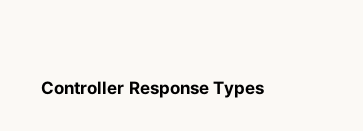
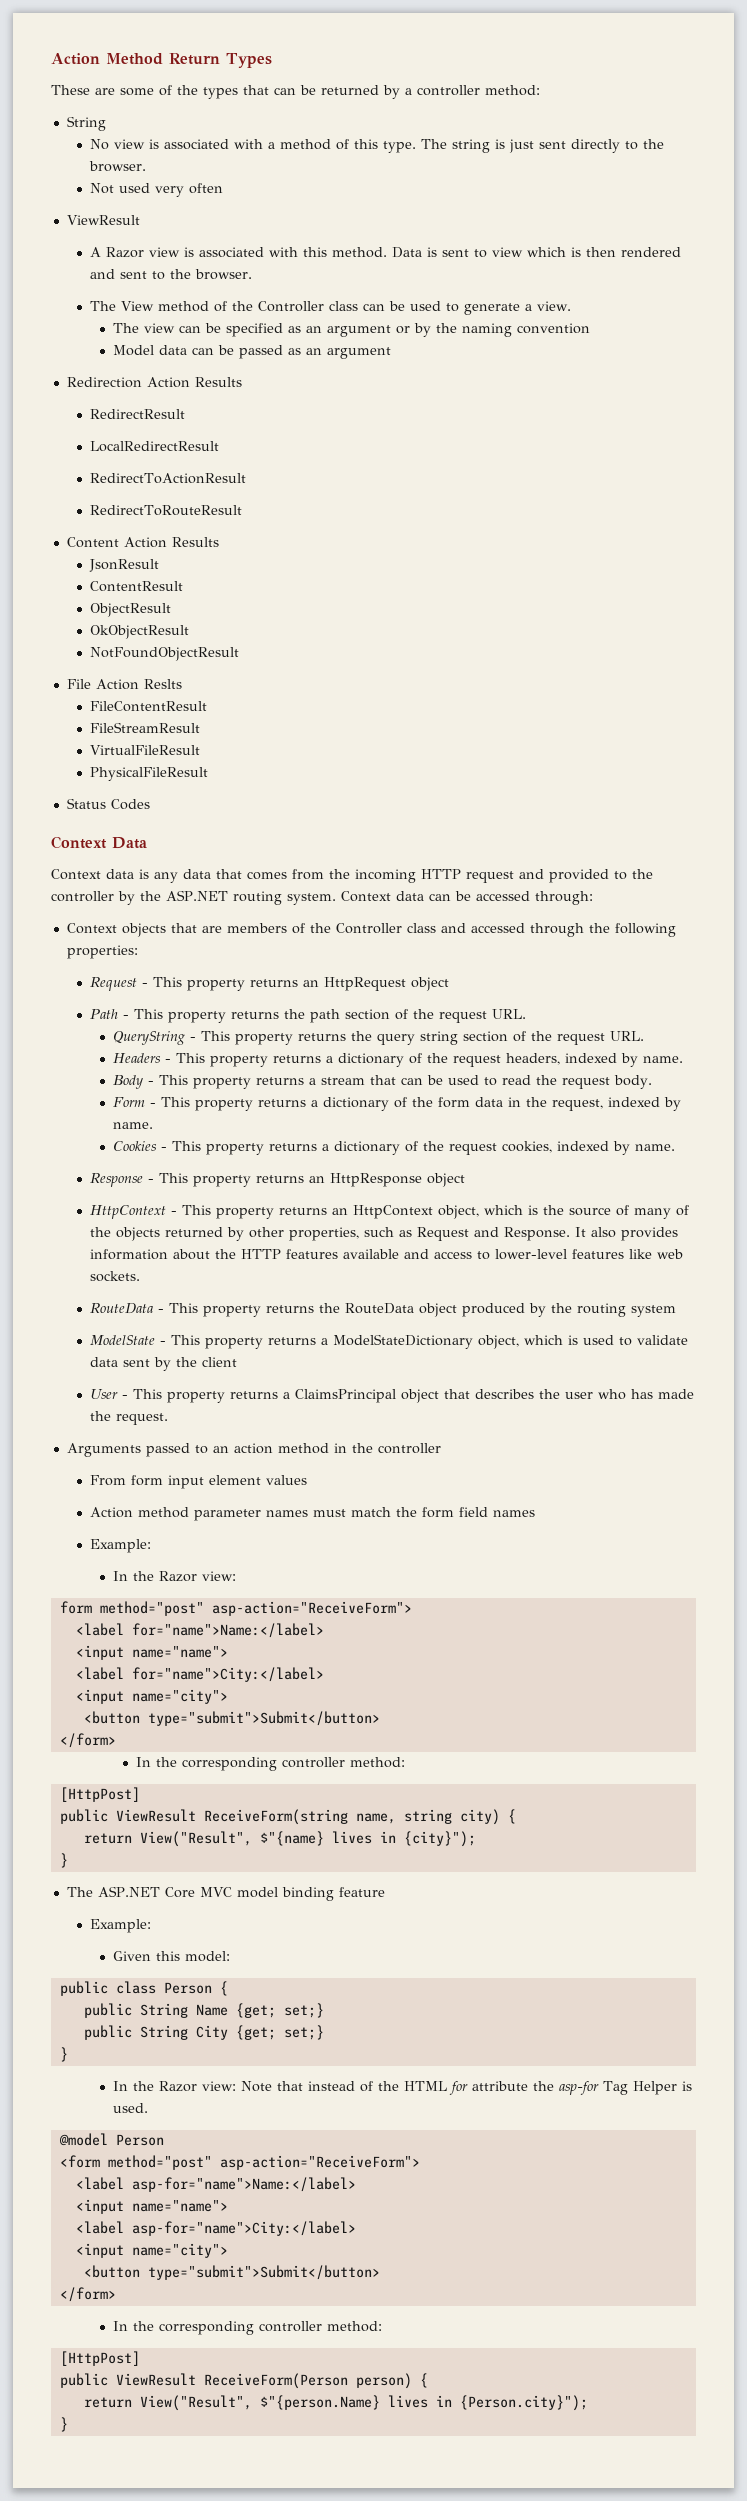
[41,81,265,98] Controller Response Types -> [51,53,272,68] [51,85,540,99] [66,116,106,131] [89,139,664,153] [88,161,146,172] [89,183,223,197] [66,215,140,225] [89,247,681,258] [89,269,252,280] [89,301,571,315] [112,323,590,337] [112,345,391,359] [66,377,242,388] [89,409,185,419] [89,441,219,452] [89,473,246,484] [89,505,242,516] [66,537,219,548] [88,559,159,572] [89,581,183,592] [89,603,171,617] [89,625,189,639] [89,647,239,661] [66,679,182,690] [89,701,207,712] [89,722,200,733] [89,745,200,755] [89,767,208,781] [66,798,150,810] [51,836,147,849] [51,869,653,883] [51,890,593,905] [66,923,676,937] [66,945,138,959] [89,977,449,991] [89,1009,526,1023] [112,1031,644,1045] [112,1053,683,1067] [112,1075,652,1089] [112,1097,681,1111] [112,1122,153,1129] [112,1141,675,1155] [89,1173,465,1187] [89,1205,689,1219] [89,1227,678,1241] [89,1249,683,1260] [89,1271,140,1282] [89,1303,676,1317] [89,1334,688,1349] [89,1357,237,1371] [89,1389,694,1403] [89,1411,168,1425] [66,1443,441,1457] [89,1475,307,1489] [89,1507,535,1521] [89,1539,151,1553] [112,1571,236,1582] [59,1601,412,1616] [75,1623,324,1638] [75,1645,228,1660] [75,1667,324,1682] [75,1689,228,1704] [83,1711,380,1726] [59,1733,116,1748] [135,1757,405,1771] [59,1787,140,1802] [59,1809,516,1825] [83,1831,476,1847] [59,1853,68,1868] [66,1886,385,1901] [89,1919,151,1933] [112,1951,230,1962] [59,1981,228,1996] [83,2003,324,2018] [83,2025,324,2040] [59,2047,68,2062] [112,2081,692,2095] [112,2103,148,2113] [58,2133,164,2146] [59,2155,420,2170] [75,2177,356,2192] [75,2199,228,2214] [75,2221,356,2236] [75,2243,228,2258] [83,2265,380,2280] [59,2287,116,2302] [112,2321,382,2335] [59,2351,140,2366] [59,2373,428,2389] [83,2395,588,2411] [59,2417,68,2432] Action Method Return Types // These are some of the types that can be returned by a controller method: // String // No view is associated with a method of this type. The string is just sent directly to the browser. // Not used very often // ViewResult // A Razor view is associated with this method. Data is sent to view which is then rendered and sent to the browser. // The View method of the Controller class can be used to generate a view. // The view can be specified as an argument or by the naming convention // Model data can be passed as an argument // Redirection Action Results // RedirectResult // LocalRedirectResult // RedirectToActionResult // RedirectToRouteResult // Content Action Results // JsonResult // ContentResult // ObjectResult // OkObjectResult // NotFoundObjectResult // File Action Reslts // FileContentResult // FileStreamResult // VirtualFileResult // PhysicalFileResult // Status Codes // Context Data // Context data is any data that comes from the incoming HTTP request and provided to the controller by the ASP.NET routing system. Context data can be accessed through: // Context objects that are members of the Controller class and accessed through the following properties: // Request - This property returns an HttpRequest object // Path - This property returns the path section of the request URL. // QueryString - This property returns the query string section of the request URL. // Headers - This property returns a dictionary of the request headers, indexed by name. // Body - This property returns a stream that can be used to read the request body. // Form - This property returns a dictionary of the form data in the request, indexed by name. // Cookies - This property returns a dictionary of the request cookies, indexed by name. // Response - This property returns an HttpResponse object // HttpContext - This property returns an HttpContext object, which is the source of many of the objects returned by other properties, such as Request and Response. It also provides information about the HTTP features available and access to lower-level features like web sockets. // RouteData - This property returns the RouteData object produced by the routing system // ModelState - This property returns a ModelStateDictionary object, which is used to validate data sent by the client // User - This property returns a ClaimsPrincipal object that describes the user who has made the request. // Arguments passed to an action method in the controller // From form input element values // Action method parameter names must match the form field names // Example: // In the Razor view: // form method="post" asp-action="ReceiveForm"> // <label for="name">Name:</label> // <input name="name"> // <label for="name">City:</label> // <input name="city"> // <button type="submit">Submit</button> // </form> // In the corresponding controller method: // [HttpPost] // public ViewResult ReceiveForm(string name, string city) { // return View("Result", $"{name} lives in {city}"); // } // The ASP.NET Core MVC model binding feature // Example: // Given this model: // public class Person { // public String Name {get; set;} // public String City {get; set;} // } // In the Razor view: Note that instead of the HTML for attribute the asp-for Tag Helper is used. // @model Person // <form method="post" asp-action="ReceiveForm"> // <label asp-for="name">Name:</label> // <input name="name"> // <label asp-for="name">City:</label> // <input name="city"> // <button type="submit">Submit</button> // </form> // In the corresponding controller method: // [HttpPost] // public ViewResult ReceiveForm(Person person) { // return View("Result", $"{person.Name} lives in {Person.city}"); // }

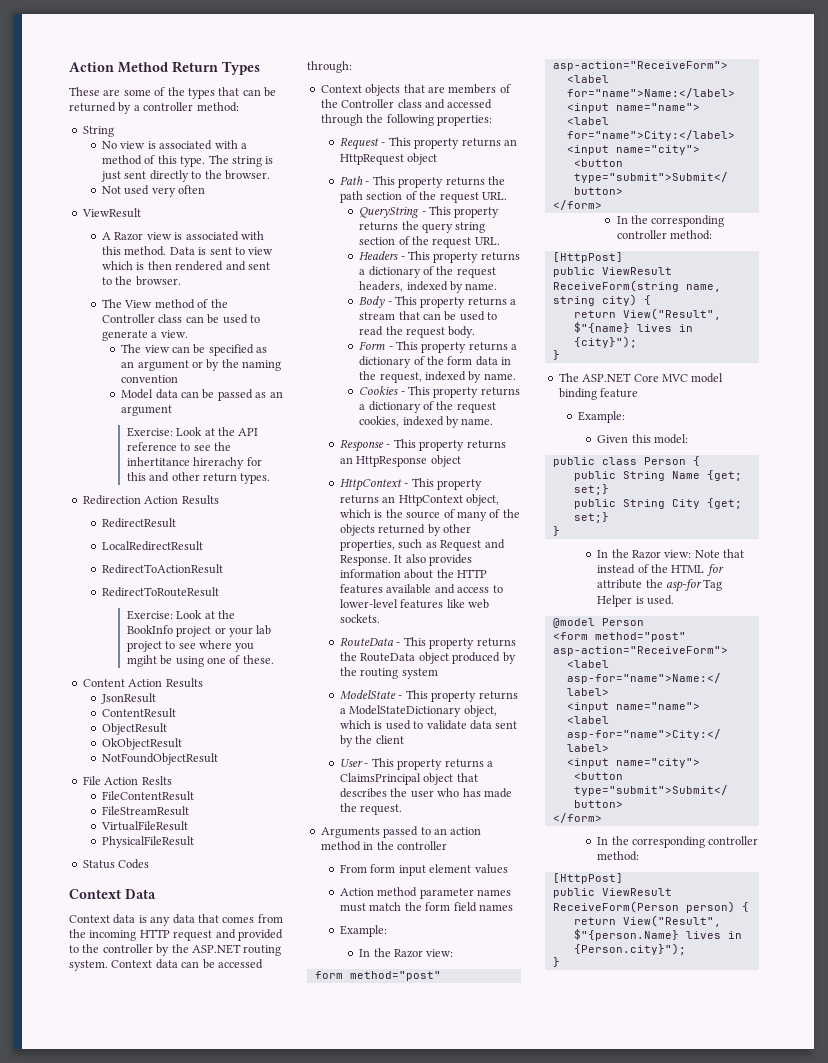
(391, 353) none -> [126,427,259,437] [126,442,231,451] [126,457,262,469] [126,472,271,484] // Exercise: Look at the API reference to see the inhertitance hirerachy for this and other return types.
(242, 510) none -> [126,610,235,620] [126,625,272,637] [126,640,255,652] [126,655,274,667] // Exercise: Look at the BookInfo project or your lab project to see where you mgiht be using one of these.

